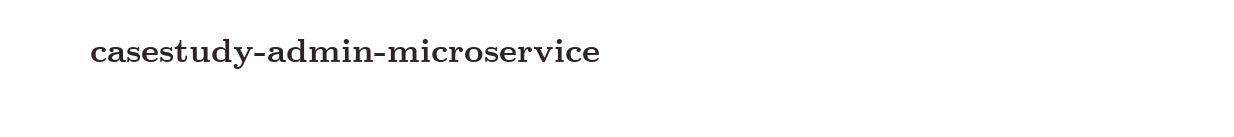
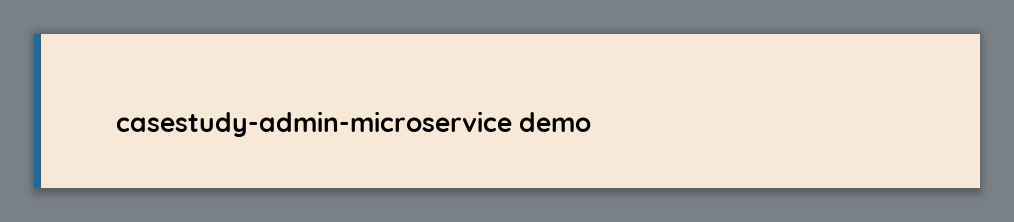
(600, 54) none -> [519,112,592,132] demo

